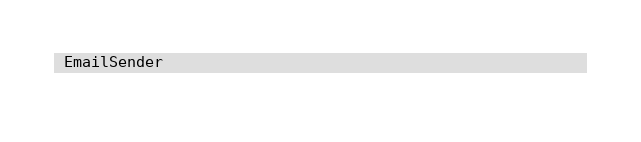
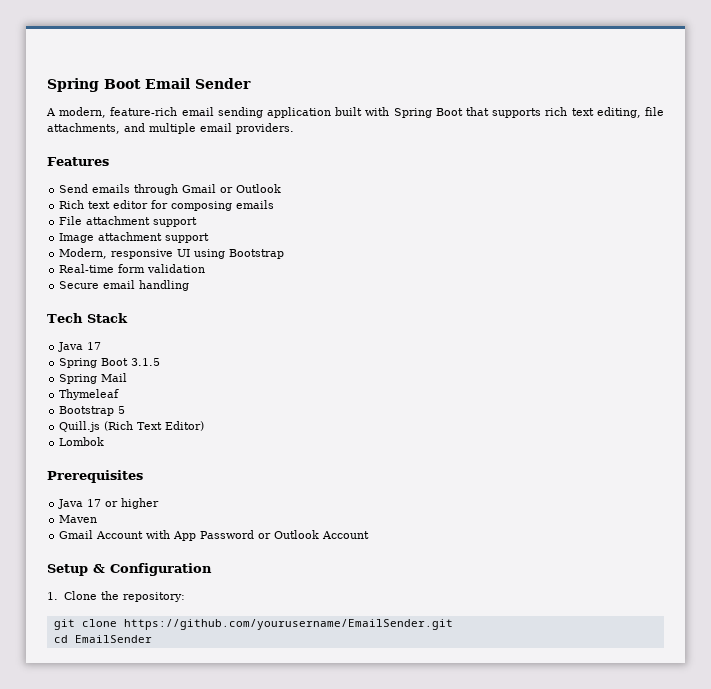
(63, 61) none -> [47,78,251,92] [46,107,664,118] [47,123,294,134] [47,157,109,166] [59,184,282,195] [59,200,275,211] [59,216,198,227] [59,232,210,243] [59,248,285,259] [59,264,206,273] [59,280,190,291] [47,313,128,323] [58,342,102,352] [59,358,161,368] [59,373,128,384] [59,389,120,400] [59,406,126,416] [59,421,205,432] [59,437,105,446] [47,470,143,483] [58,498,160,509] [59,515,98,523] [59,530,370,541] [47,563,212,576] [47,591,185,602] [53,619,453,630] [53,635,68,643] Spring Boot Email Sender // A modern, feature-rich email sending application built with Spring Boot that supports rich text editing, file attachments, and multiple email providers. // Features // Send emails through Gmail or Outlook // Rich text editor for composing emails // File attachment support // Image attachment support // Modern, responsive UI using Bootstrap // Real-time form validation // Secure email handling // Tech Stack // Java 17 // Spring Boot 3.1.5 // Spring Mail // Thymeleaf // Bootstrap 5 // Quill.js (Rich Text Editor) // Lombok // Prerequisites // Java 17 or higher // Maven // Gmail Account with App Password or Outlook Account // Setup & Configuration // 1. Clone the repository: // git clone https://github.com/yourusername/EmailSender.git // cd

